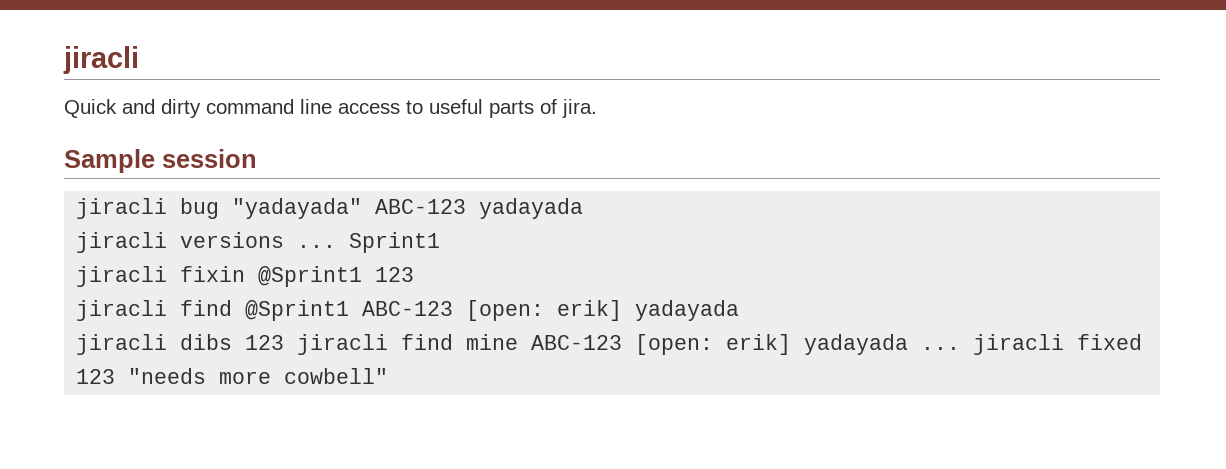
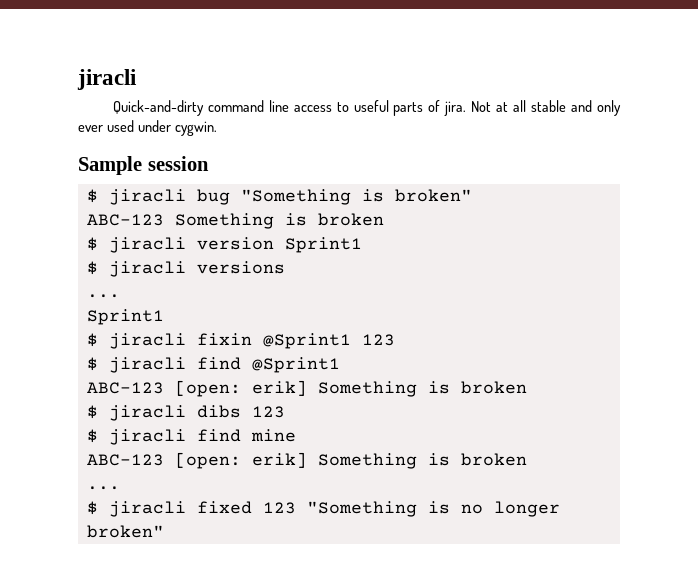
[64,99,201,118] Quick and dirty -> [112,100,204,116] Quick-and-dirty
(597, 108) none -> [471,100,621,116] [78,120,217,136] Not at all stable and only ever used under cygwin.
(257, 158) none -> [86,189,98,203] $
[232,198,584,219] "yadayada" ABC-123 yadayada // -> [240,189,472,205] [86,213,384,229] [86,237,362,253] [86,261,98,275] "Something is broken" // ABC-123 Something is broken // $ jiracli version Sprint1 // $
[297,232,441,253] ... Sprint1 // -> [86,294,120,298] [86,309,164,325] [86,333,98,347] // ... // Sprint1 // $
(415, 274) none -> [86,357,98,371] $
[362,300,740,321] ABC-123 [open: erik] yadayada // -> [86,380,527,397] [86,405,98,419] // ABC-123 [open: erik] Something is broken // $
(285, 342) none -> [86,429,98,443] // $
[531,334,961,355] ABC-123 [open: erik] yadayada ... -> [86,452,527,469] [86,486,120,490] [86,501,98,515] // ABC-123 [open: erik] Something is broken // ... // $
[128,368,389,384] "needs more cowbell" -> [306,501,560,517] [86,525,164,538] "Something is no longer broken"

